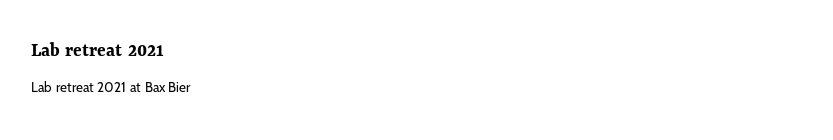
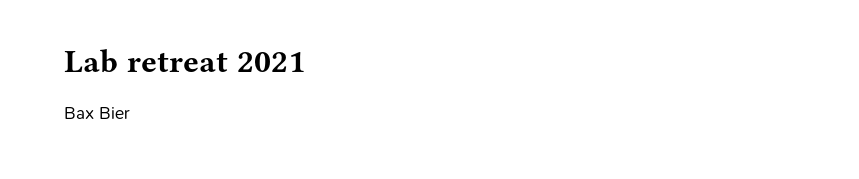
[31,81,141,92] Lab retreat 2021 at -> (305, 62) none

